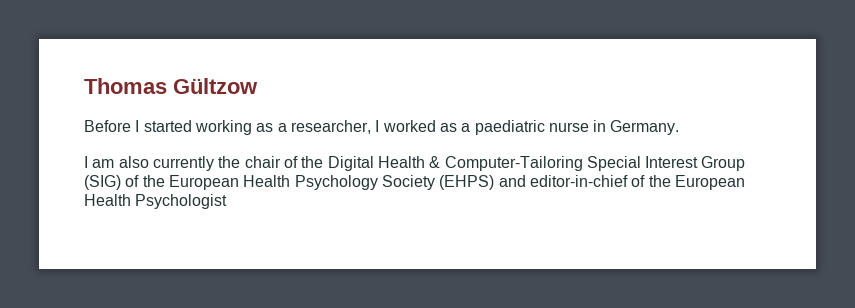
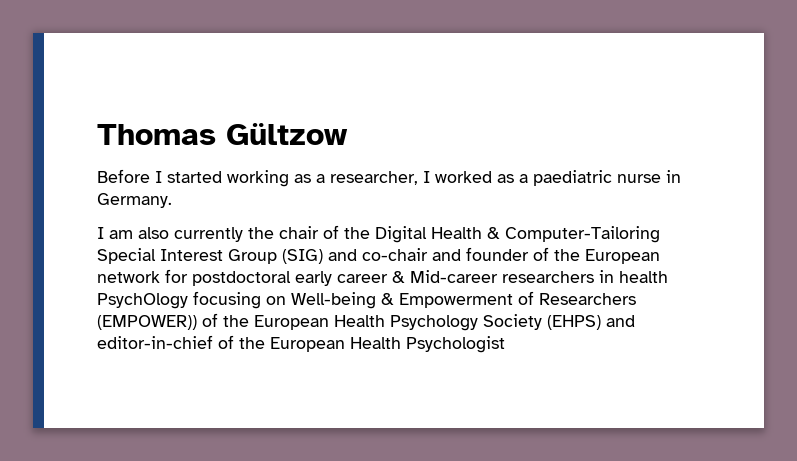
(121, 182) none -> [328,247,660,264] [97,269,668,286] [97,291,636,309] [97,315,197,330] and co-chair and founder of the European network for postdoctoral early career & Mid-career researchers in health PsychOlogy focusing on Well-being & Empowerment of Researchers (EMPOWER))

